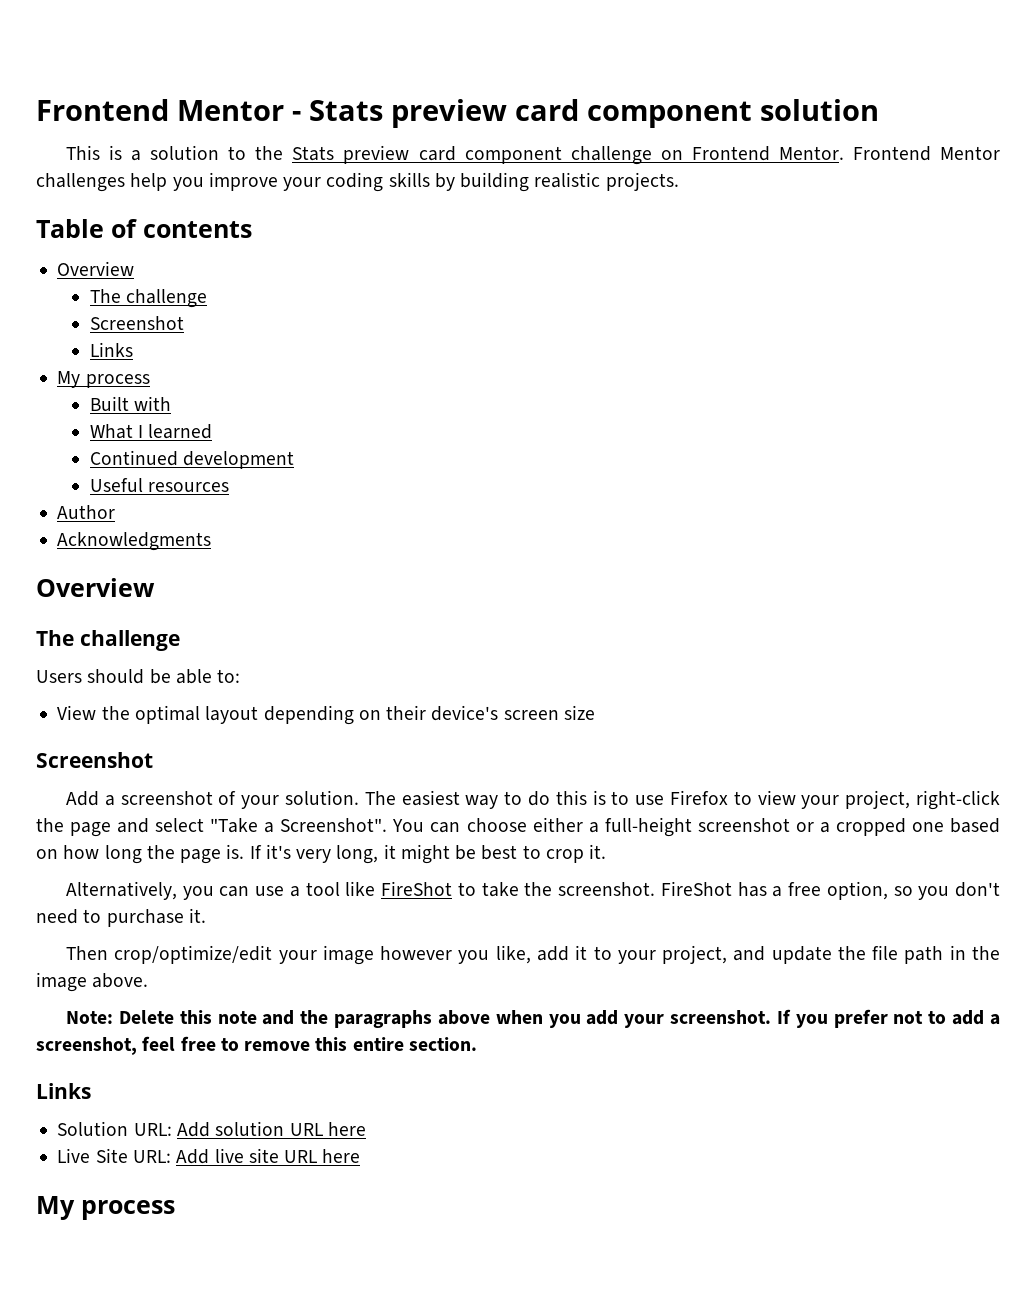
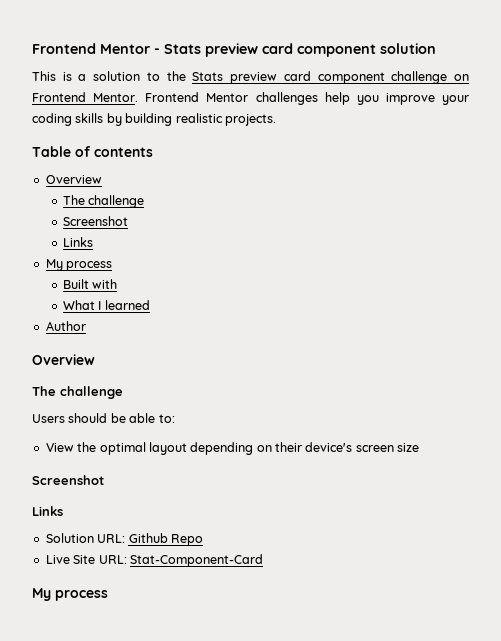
[89,450,295,469] [89,478,230,492] // Continued development // Useful resources -> (150, 305) none
[57,532,212,551] // Acknowledgments -> (86, 326) none
[66,790,1001,810] [36,817,1000,837] [36,844,607,864] [66,881,1001,900] [36,908,206,927] [66,945,1001,965] [36,972,149,992] [66,1009,1000,1028] [36,1036,477,1055] // Add a screenshot of your solution. The easiest way to do this is to use Firefox to view your project, right-click the page and select "Take a Screenshot". You can choose either a full-height screenshot or a cropped one based on how long the page is. If it's very long, it might be best to crop it. // Alternatively, you can use a tool like FireShot to take the screenshot. FireShot has a free option, so you don't need to purchase it. // Then crop/optimize/edit your image however you like, add it to your project, and update the file path in the image above. // Note: Delete this note and the paragraphs above when you add your screenshot. If you prefer not to add a screenshot, feel free to remove this entire section. -> (104, 480) none
[176,1121,366,1137] Add solution URL here -> [128,533,203,546] Github Repo
[176,1148,361,1164] Add live site URL here -> [129,554,263,567] Stat-Component-Card

